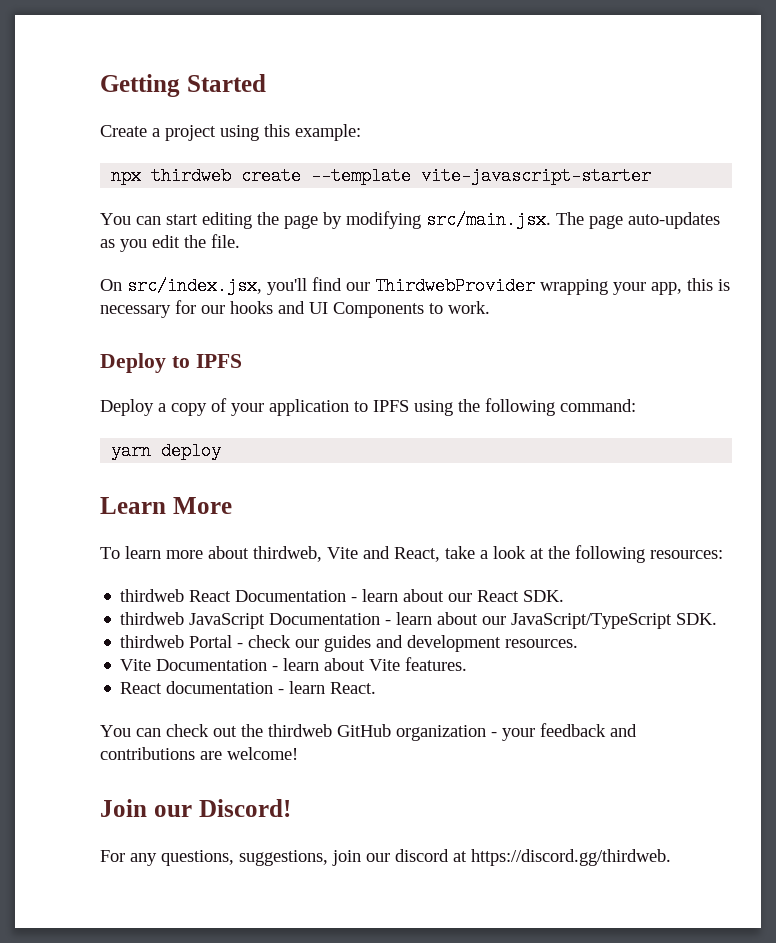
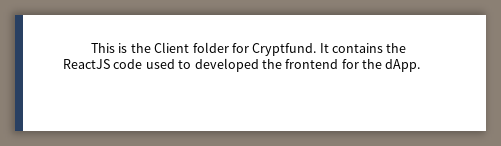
[100,74,266,97] [100,124,361,141] [111,167,652,185] [100,211,720,229] [100,234,240,252] [100,277,730,295] [100,300,490,318] [100,353,242,373] [100,398,636,416] [111,442,222,460] [100,497,232,514] [100,545,723,563] [120,589,565,602] [120,612,718,629] [120,635,579,652] [120,657,468,671] [120,681,377,694] [100,723,637,741] [100,747,298,760] [100,799,291,817] [100,849,671,866] Getting Started // Create a project using this example: // npx thirdweb create --template vite-javascript-starter // You can start editing the page by modifying src/main.jsx. The page auto-updates as you edit the file. // On src/index.jsx, you'll find our ThirdwebProvider wrapping your app, this is necessary for our hooks and UI Components to work. // Deploy to IPFS // Deploy a copy of your application to IPFS using the following command: // yarn deploy // Learn More // To learn more about thirdweb, Vite and React, take a look at the following resources: // thirdweb React Documentation - learn about our React SDK. // thirdweb JavaScript Documentation - learn about our JavaScript/TypeScript SDK. // thirdweb Portal - check our guides and development resources. // Vite Documentation - learn about Vite features. // React documentation - learn React. // You can check out the thirdweb GitHub organization - your feedback and contributions are welcome! // Join our Discord! // For any questions, suggestions, join our discord at https://discord.gg/thirdweb. -> [91,42,407,56] [63,58,421,72] This is the Client folder for Cryptfund. It contains the ReactJS code used to developed the frontend for the dApp.

